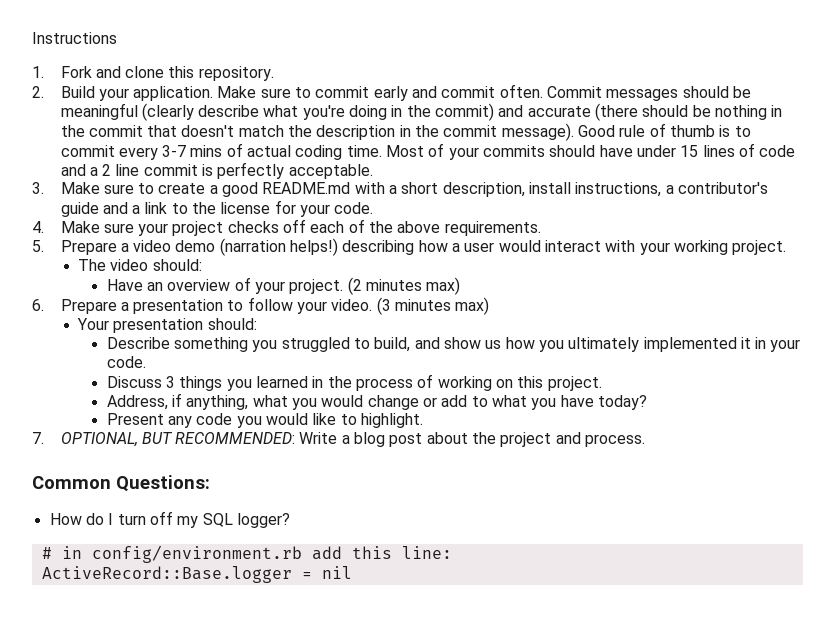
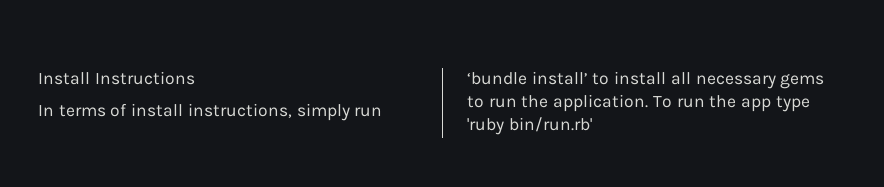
(32, 38) none -> [38,72,90,85] Install
[32,66,274,81] [32,84,752,101] [60,103,783,121] [60,123,751,141] [60,143,796,160] [60,162,373,179] [32,182,769,197] [60,200,374,217] [32,219,541,236] [32,238,787,256] [78,259,202,271] [106,277,461,295] [32,297,490,315] [77,318,257,333] [106,337,801,352] [106,356,146,368] [106,374,602,391] [106,393,647,410] [106,413,423,428] [32,432,646,447] [32,475,210,492] [49,511,290,528] [41,545,452,563] [41,566,352,583] 1. Fork and clone this repository. // 2. Build your application. Make sure to commit early and commit often. Commit messages should be meaningful (clearly describe what you're doing in the commit) and accurate (there should be nothing in the commit that doesn't match the description in the commit message). Good rule of thumb is to commit every 3-7 mins of actual coding time. Most of your commits should have under 15 lines of code and a 2 line commit is perfectly acceptable. // 3. Make sure to create a good README.md with a short description, install instructions, a contributor's guide and a link to the license for your code. // 4. Make sure your project checks off each of the above requirements. // 5. Prepare a video demo (narration helps!) describing how a user would interact with your working project. // The video should: // Have an overview of your project. (2 minutes max) // 6. Prepare a presentation to follow your video. (3 minutes max) // Your presentation should: // Describe something you struggled to build, and show us how you ultimately implemented it in your code. // Discuss 3 things you learned in the process of working on this project. // Address, if anything, what you would change or add to what you have today? // Present any code you would like to highlight. // 7. OPTIONAL, BUT RECOMMENDED: Write a blog post about the project and process. // Common Questions: // How do I turn off my SQL logger? // # in config/environment.rb add this line: // ActiveRecord::Base.logger = nil -> [38,103,383,121] [467,71,825,89] [467,94,810,112] [467,117,592,135] In terms of install instructions, simply run ‘bundle install’ to install all necessary gems to run the application. To run the app type 'ruby bin/run.rb'

